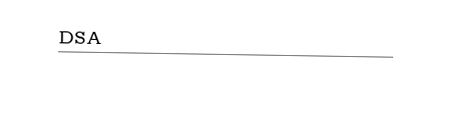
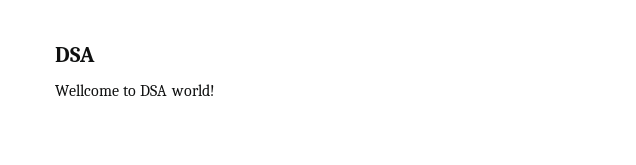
[58,31,102,44] DSA -> [55,47,95,62] [55,84,215,96] DSA // Wellcome to DSA world!

